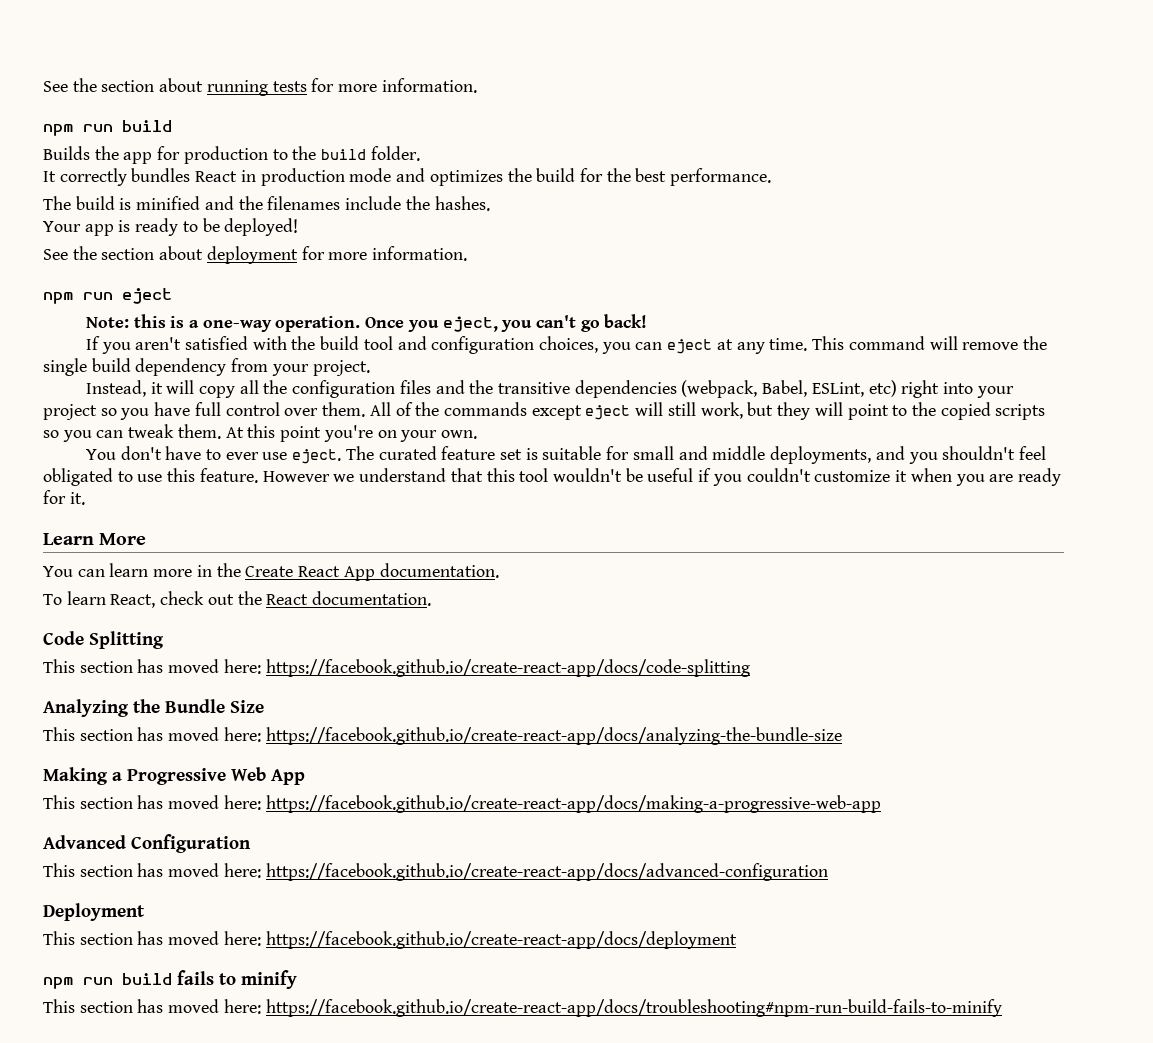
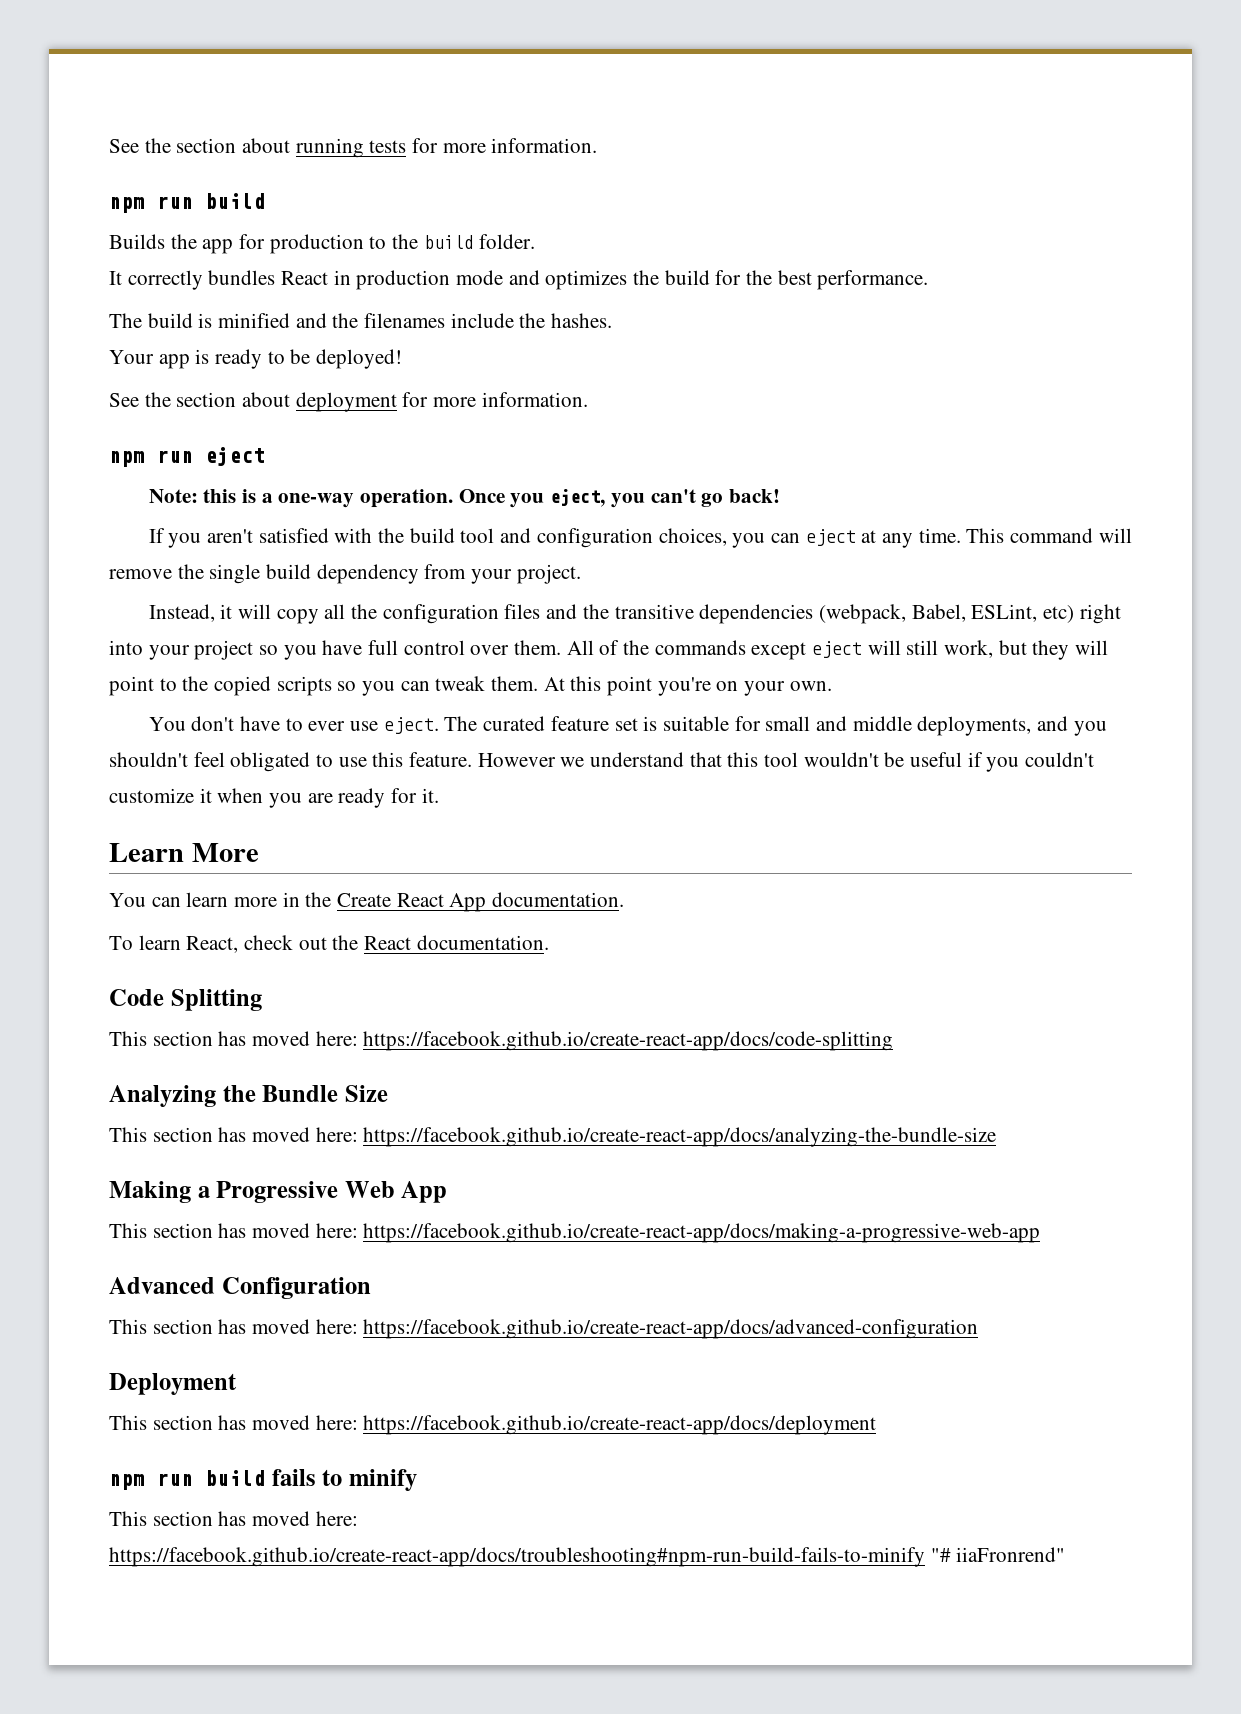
(1002, 1008) none -> [930,1547,1066,1562] "# iiaFronrend"

